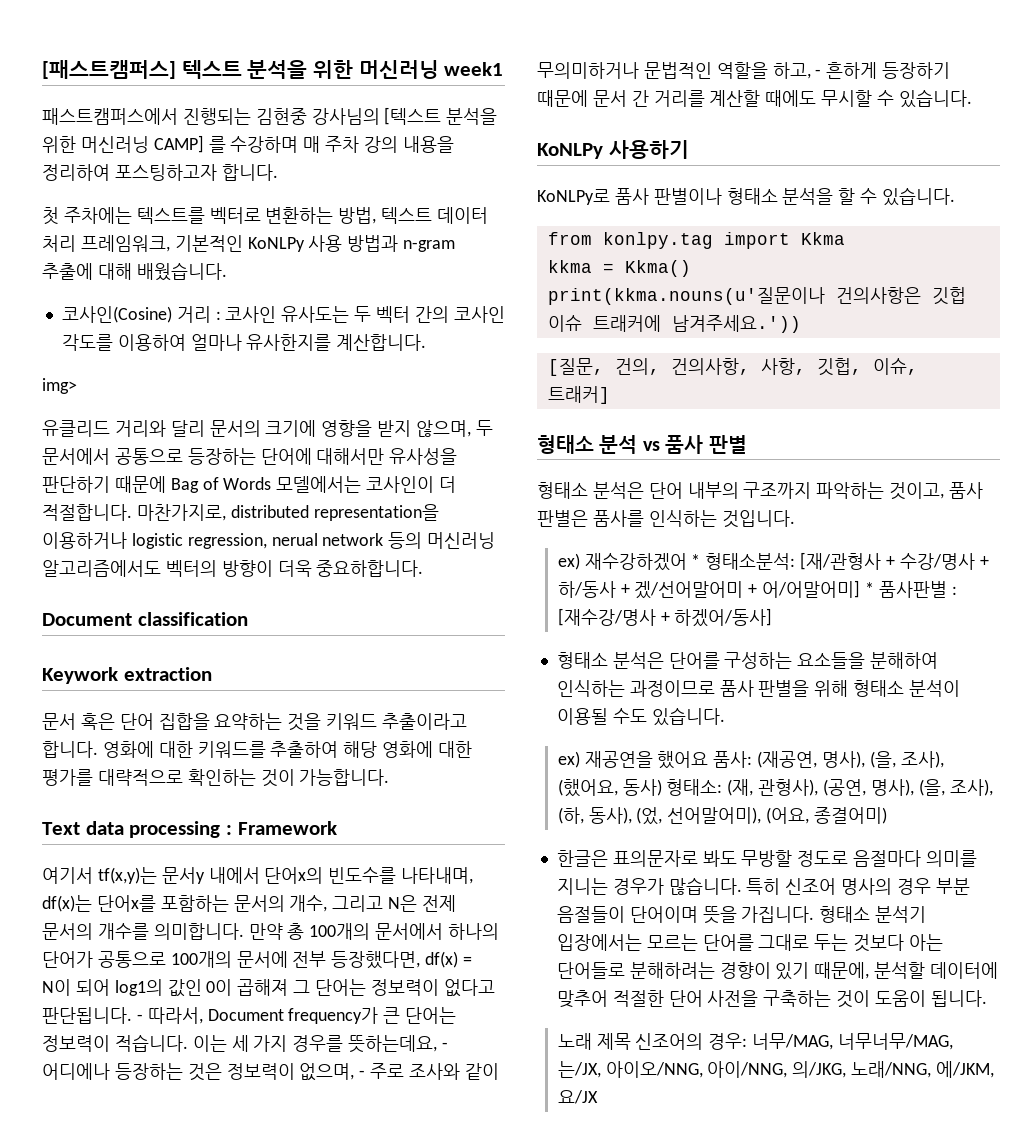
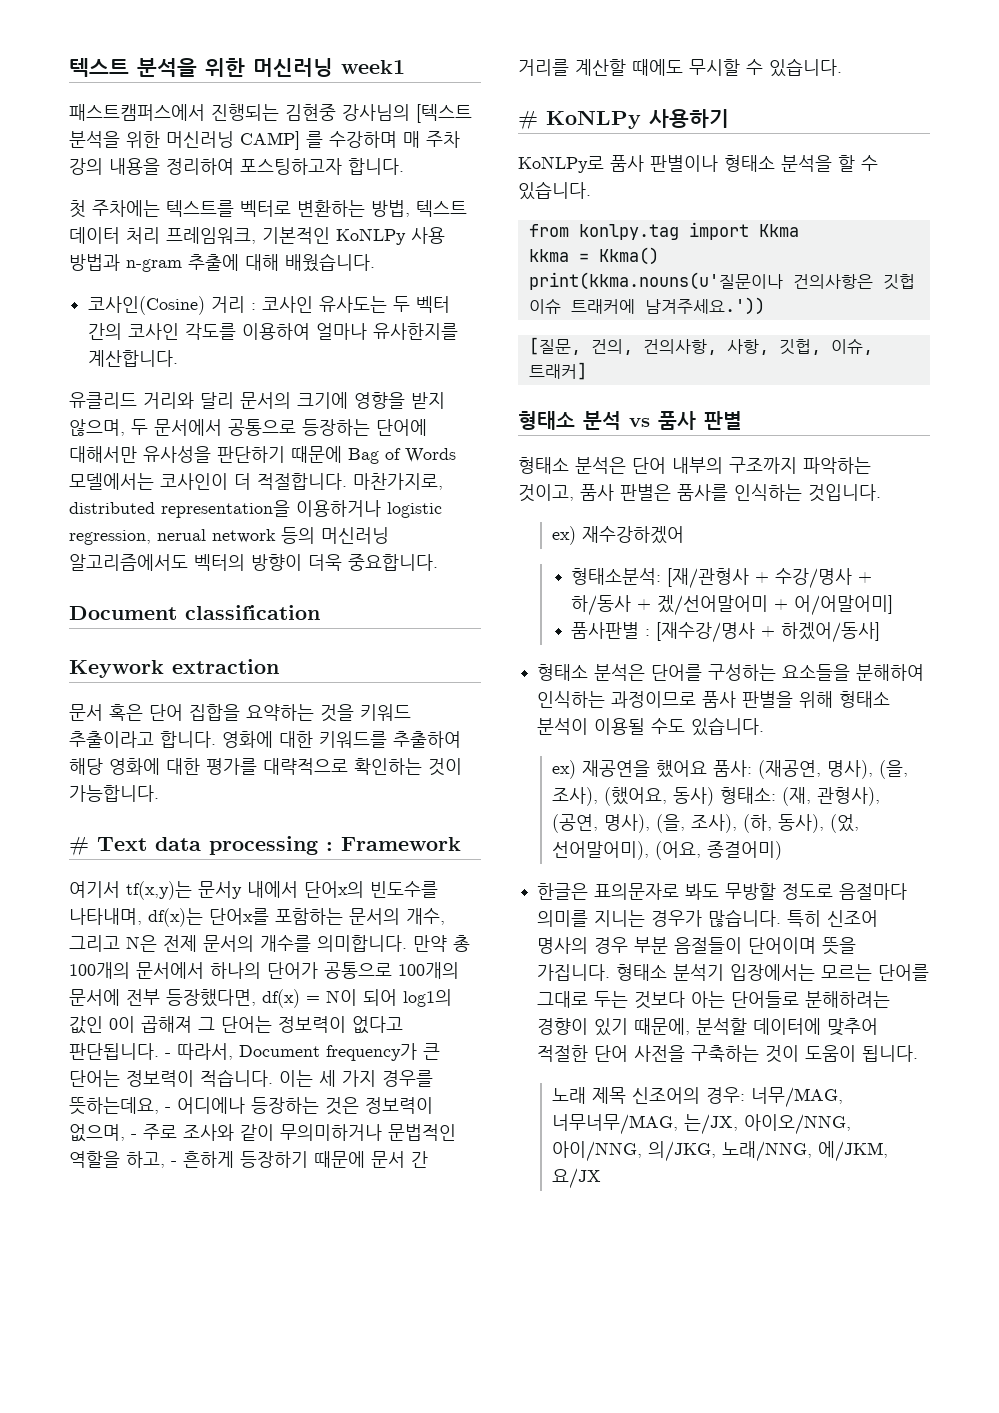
[42,60,176,79] [패스트캠퍼스] -> (69, 67) none
[42,378,77,394] // img> -> (179, 358) none
[316,560,424,577] 중요하합니다. -> [348,554,438,571] 중요합니다.
(390, 777) none -> [69,836,89,856] #
(972, 98) none -> [518,110,538,130] #
[691,554,701,567] * -> (685, 535) //
[864,582,874,595] * -> (894, 605) //

